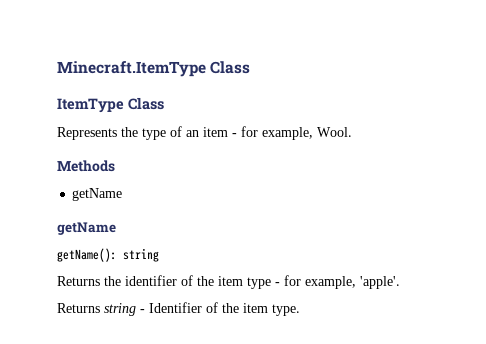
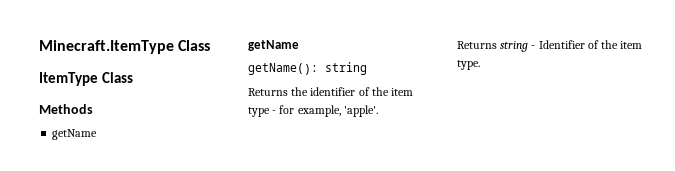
[57,126,352,140] // Represents the type of an item - for example, Wool. -> (133, 77) none

